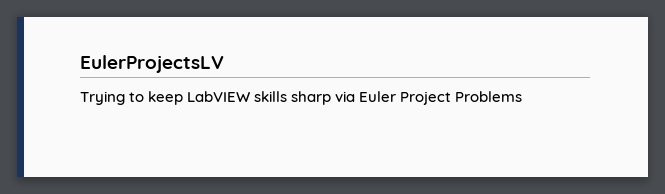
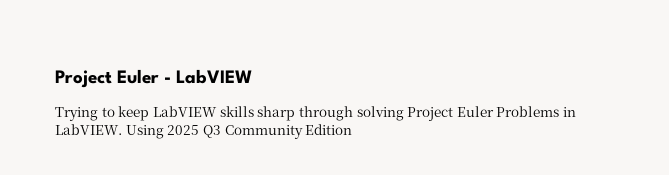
[80,55,224,73] EulerProjectsLV -> [55,69,253,88] Project Euler - LabVIEW
[335,91,523,105] via Euler Project Problems -> [298,106,577,121] [55,124,353,139] through solving Project Euler Problems in LabVIEW. Using 2025 Q3 Community Edition

